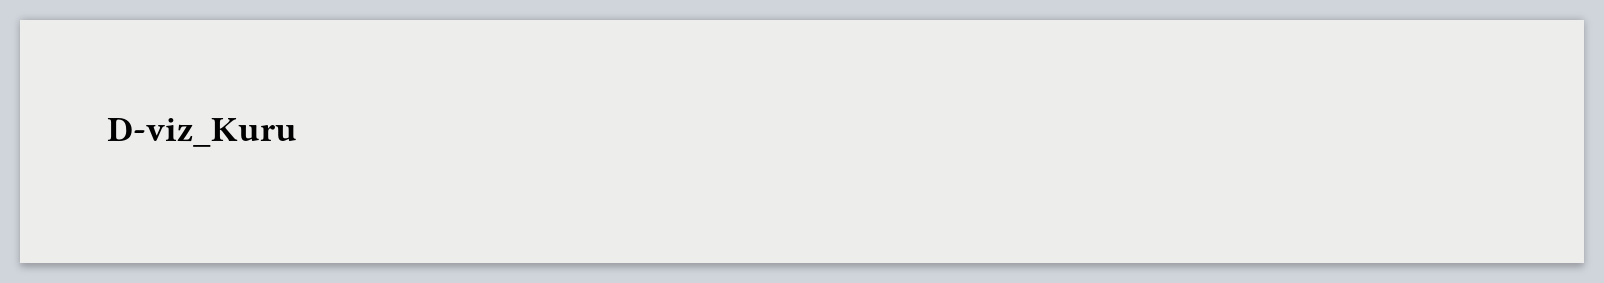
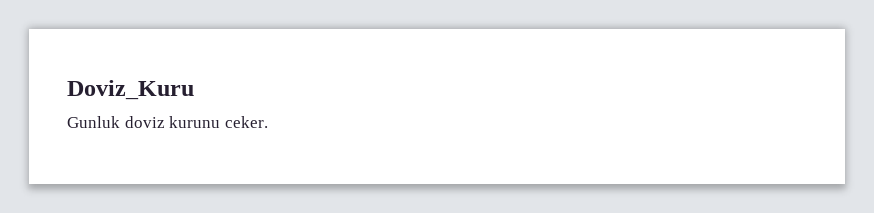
[107,117,297,147] D-viz_Kuru -> [67,80,194,100] [67,116,268,128] Doviz_Kuru // Gunluk doviz kurunu ceker.

